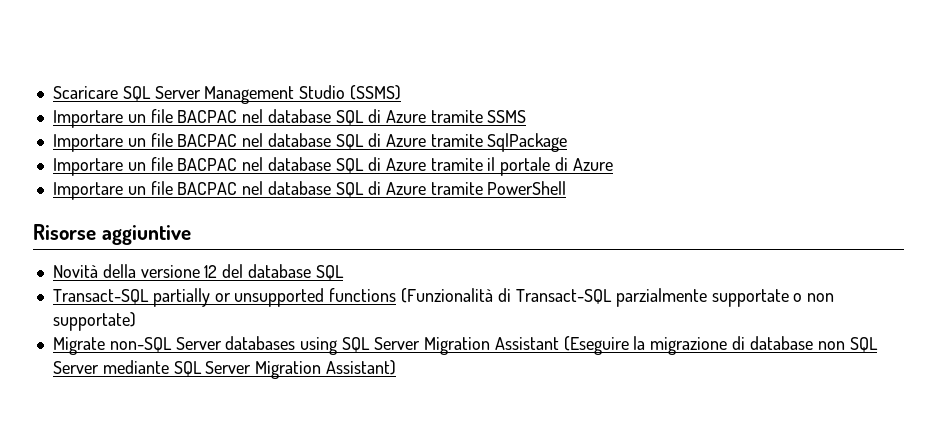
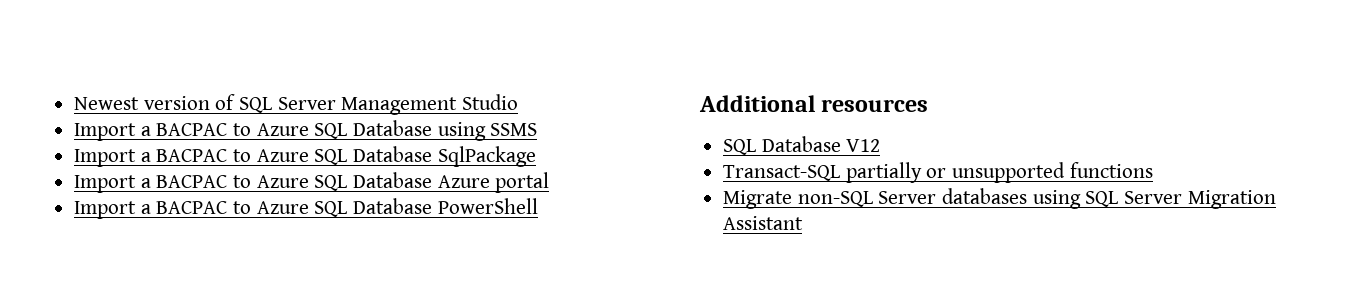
[52,86,118,99] Scaricare -> [74,94,236,110] Newest version of
[350,85,402,100] [52,109,527,128] [52,133,568,152] [52,157,613,176] [52,181,567,200] [33,224,191,245] [52,264,344,280] (SSMS) // Importare un file BACPAC nel database SQL di Azure tramite SSMS // Importare un file BACPAC nel database SQL di Azure tramite SqlPackage // Importare un file BACPAC nel database SQL di Azure tramite il portale di Azure // Importare un file BACPAC nel database SQL di Azure tramite PowerShell // Risorse aggiuntive // Novità della versione 12 del database SQL -> [74,120,538,141] [74,146,536,167] [74,172,550,193] [74,198,538,219] [699,95,929,112] [723,136,881,155] // Import a BACPAC to Azure SQL Database using SSMS // Import a BACPAC to Azure SQL Database SqlPackage // Import a BACPAC to Azure SQL Database Azure portal // Import a BACPAC to Azure SQL Database PowerShell // Additional resources // SQL Database V12
[401,288,835,307] [52,312,136,331] (Funzionalità di Transact-SQL parzialmente supportate o non supportate) -> (1153, 170) none
[563,336,878,355] [52,360,397,379] (Eseguire la migrazione di database non SQL Server mediante SQL Server Migration Assistant) -> (804, 223) none

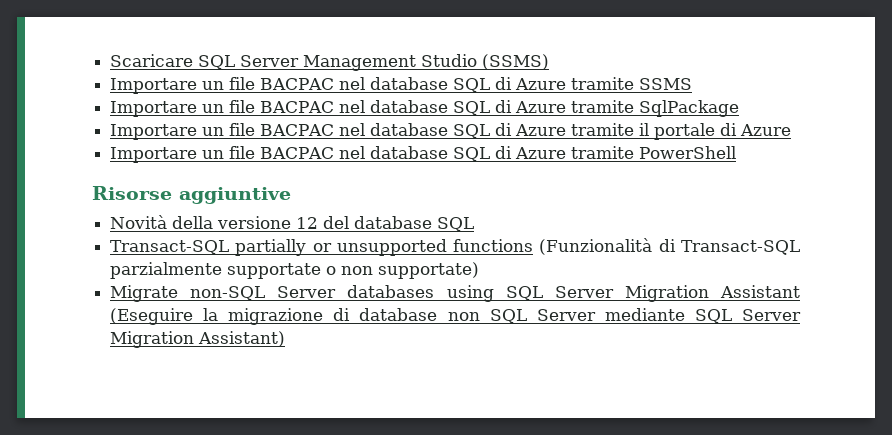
[74,94,236,110] Newest version of -> [110,54,194,67] Scaricare
[74,120,538,141] [74,146,536,167] [74,172,550,193] [74,198,538,219] [699,95,929,112] [723,136,881,155] // Import a BACPAC to Azure SQL Database using SSMS // Import a BACPAC to Azure SQL Database SqlPackage // Import a BACPAC to Azure SQL Database Azure portal // Import a BACPAC to Azure SQL Database PowerShell // Additional resources // SQL Database V12 -> [482,54,550,70] [110,77,693,94] [110,100,740,117] [110,123,792,140] [110,146,737,163] [92,186,291,204] [110,215,475,232] (SSMS) // Importare un file BACPAC nel database SQL di Azure tramite SSMS // Importare un file BACPAC nel database SQL di Azure tramite SqlPackage // Importare un file BACPAC nel database SQL di Azure tramite il portale di Azure // Importare un file BACPAC nel database SQL di Azure tramite PowerShell // Risorse aggiuntive // Novità della versione 12 del database SQL
(1153, 170) none -> [539,238,800,255] [110,262,480,279] (Funzionalità di Transact-SQL parzialmente supportate o non supportate)
(804, 223) none -> [110,308,801,325] [110,331,286,348] (Eseguire la migrazione di database non SQL Server mediante SQL Server Migration Assistant)

